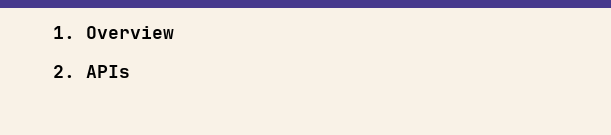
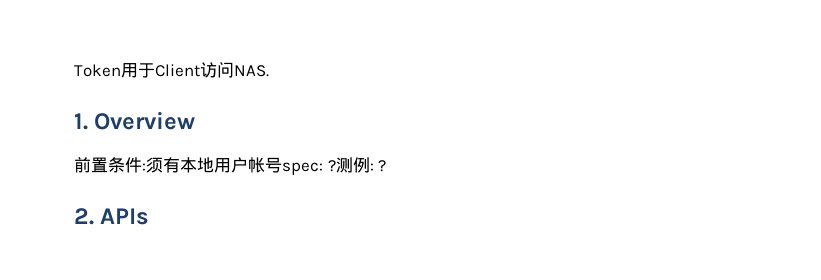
[53,26,174,39] 1. Overview -> [74,62,269,78] [74,111,196,130] [74,157,387,175] Token用于Client访问NAS. // 1. Overview // 前置条件:须有本地用户帐号spec: ?测例: ?

